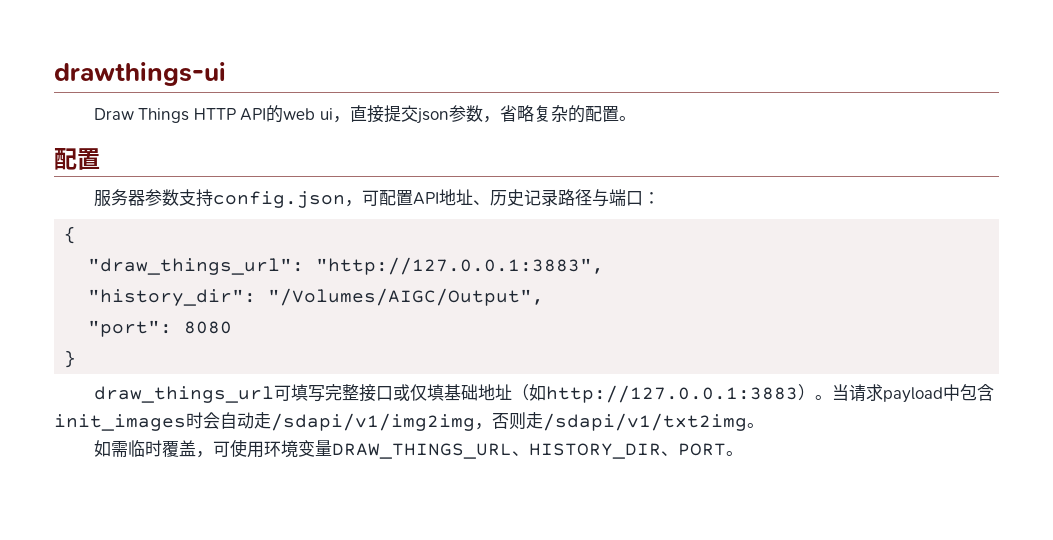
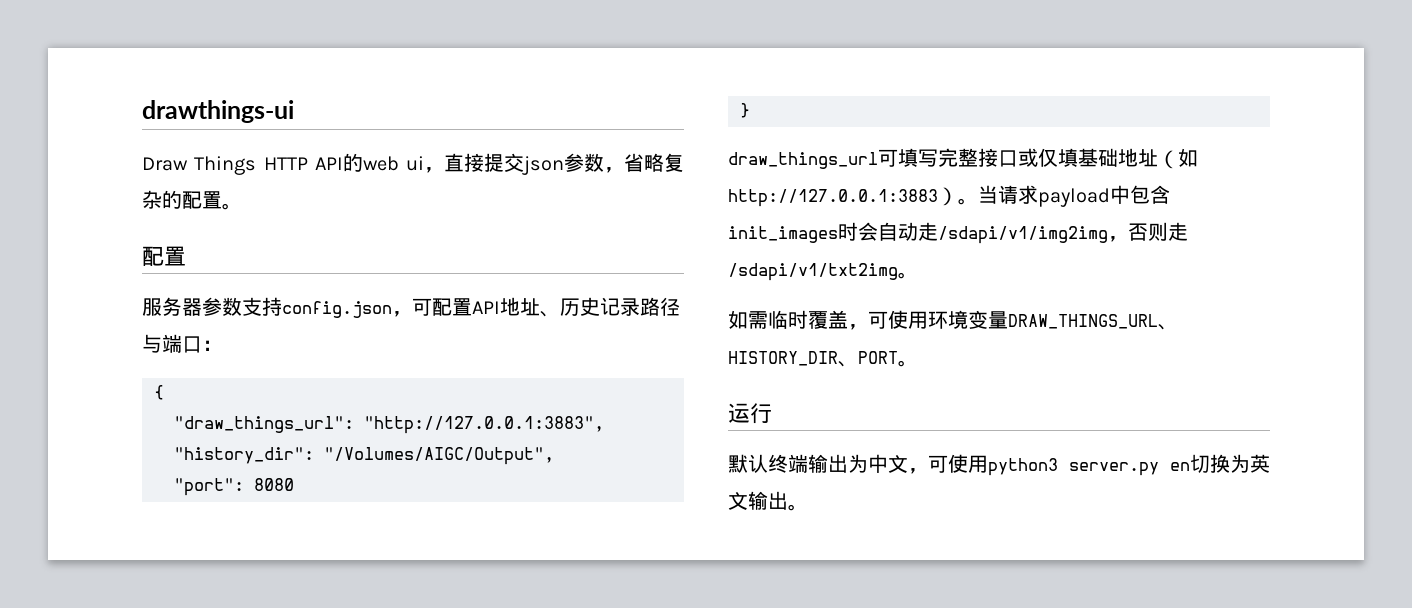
(743, 453) none -> [728,403,772,424] [728,454,1270,476] [728,491,808,511] // 运行 // 默认终端输出为中文，可使用python3 server.py en切换为英文输出。

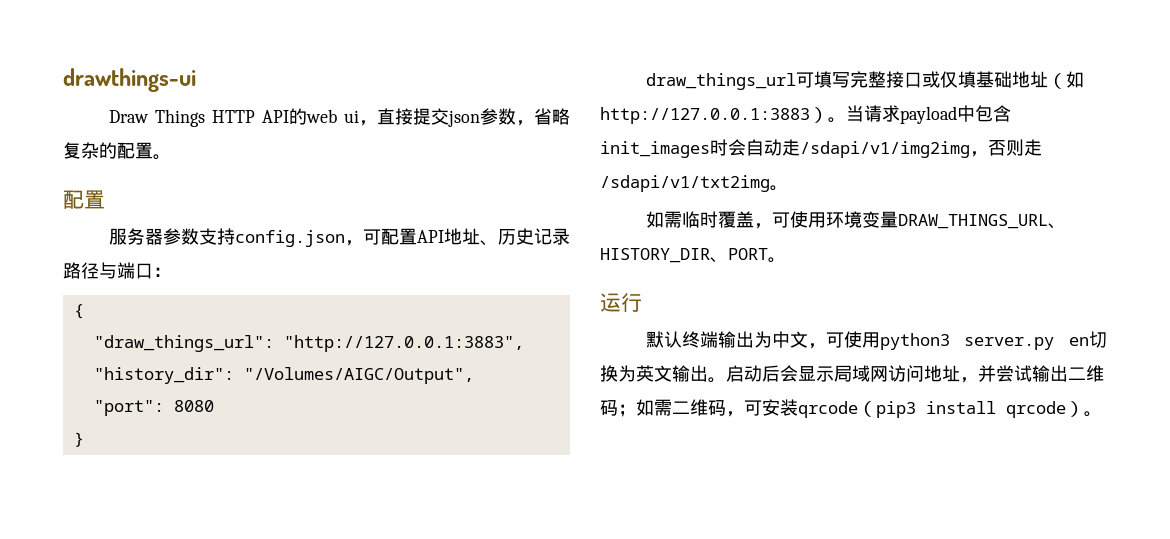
(808, 507) none -> [726,365,1104,383] [600,399,1102,418] 启动后会显示局域网访问地址，并尝试输出二维码；如需二维码，可安装qrcode（pip3 install qrcode）。

